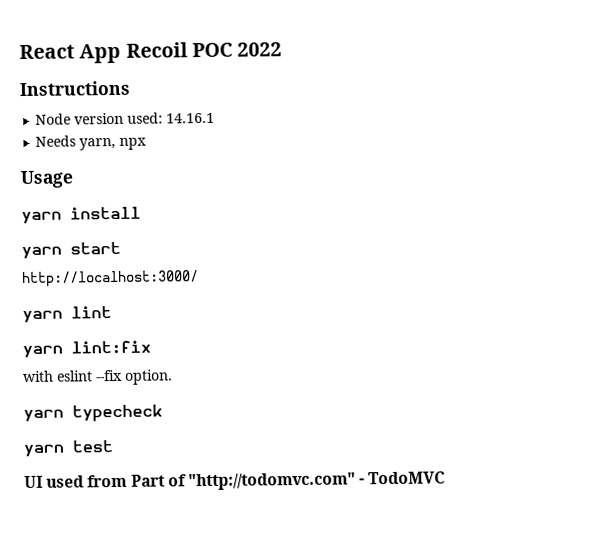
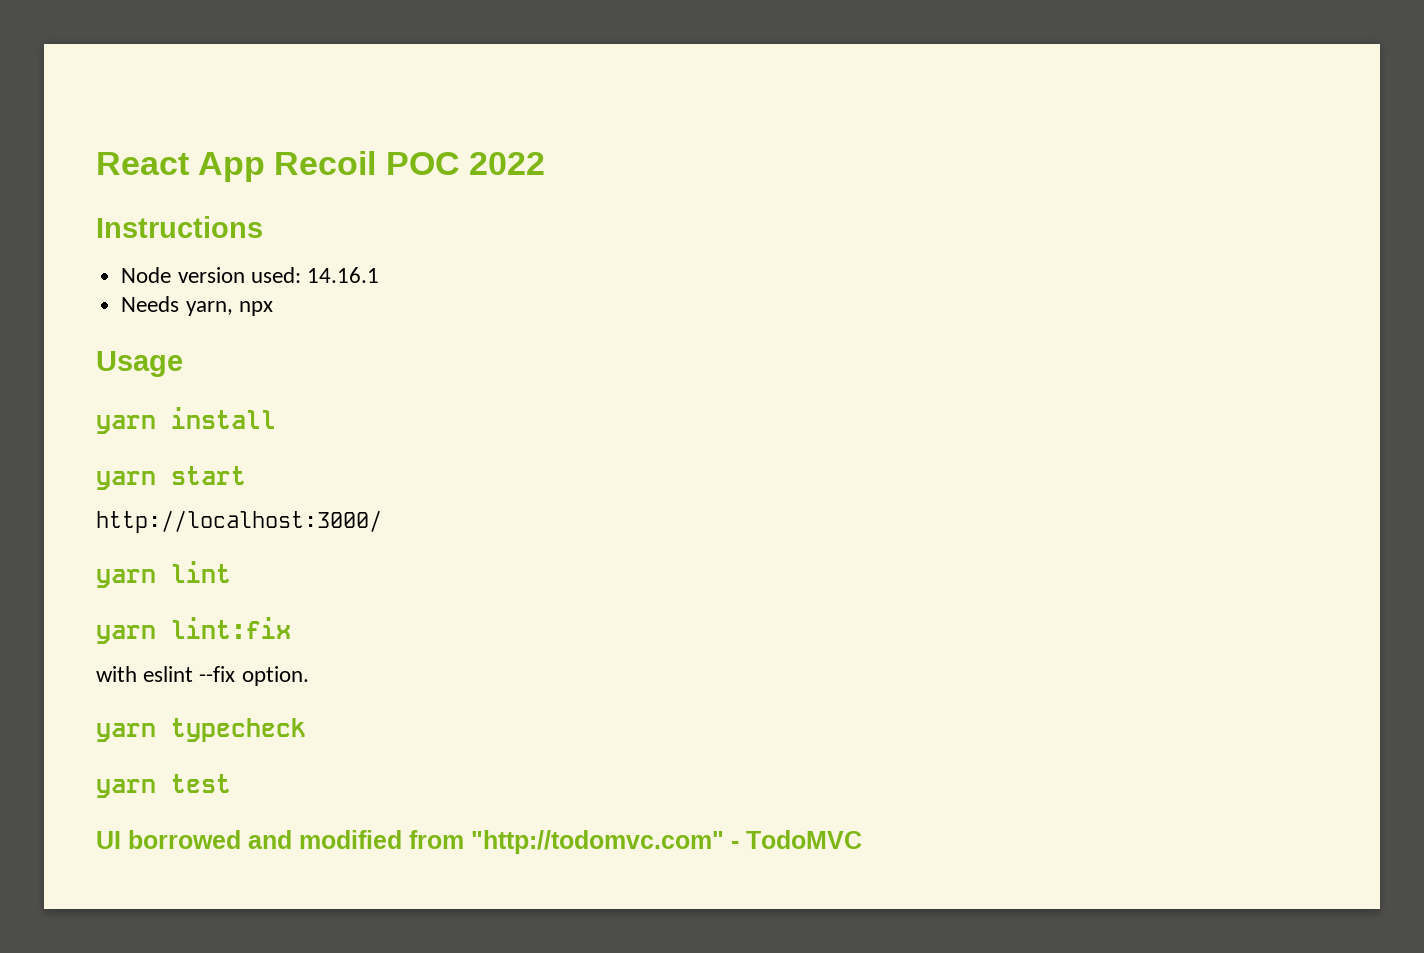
[46,474,187,488] used from Part of -> [128,830,464,849] borrowed and modified from

